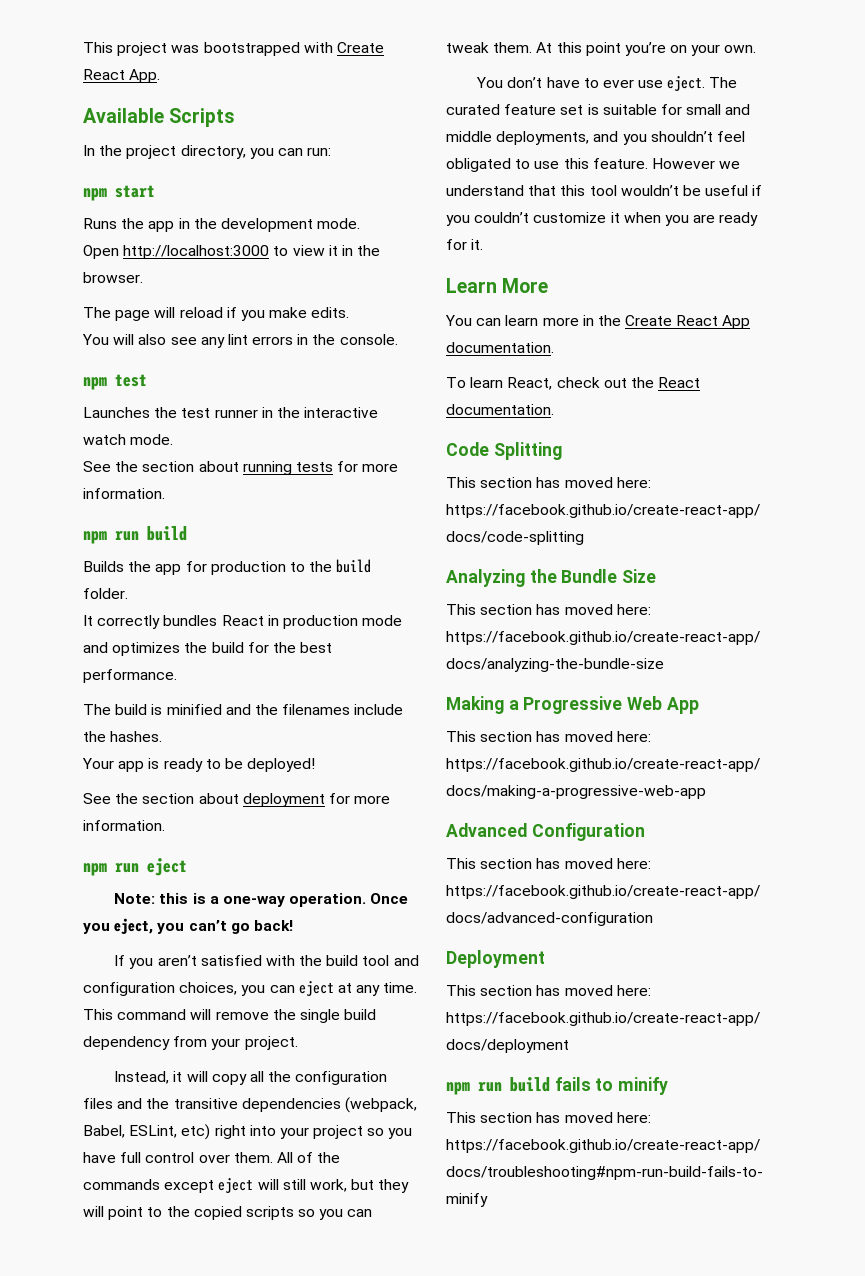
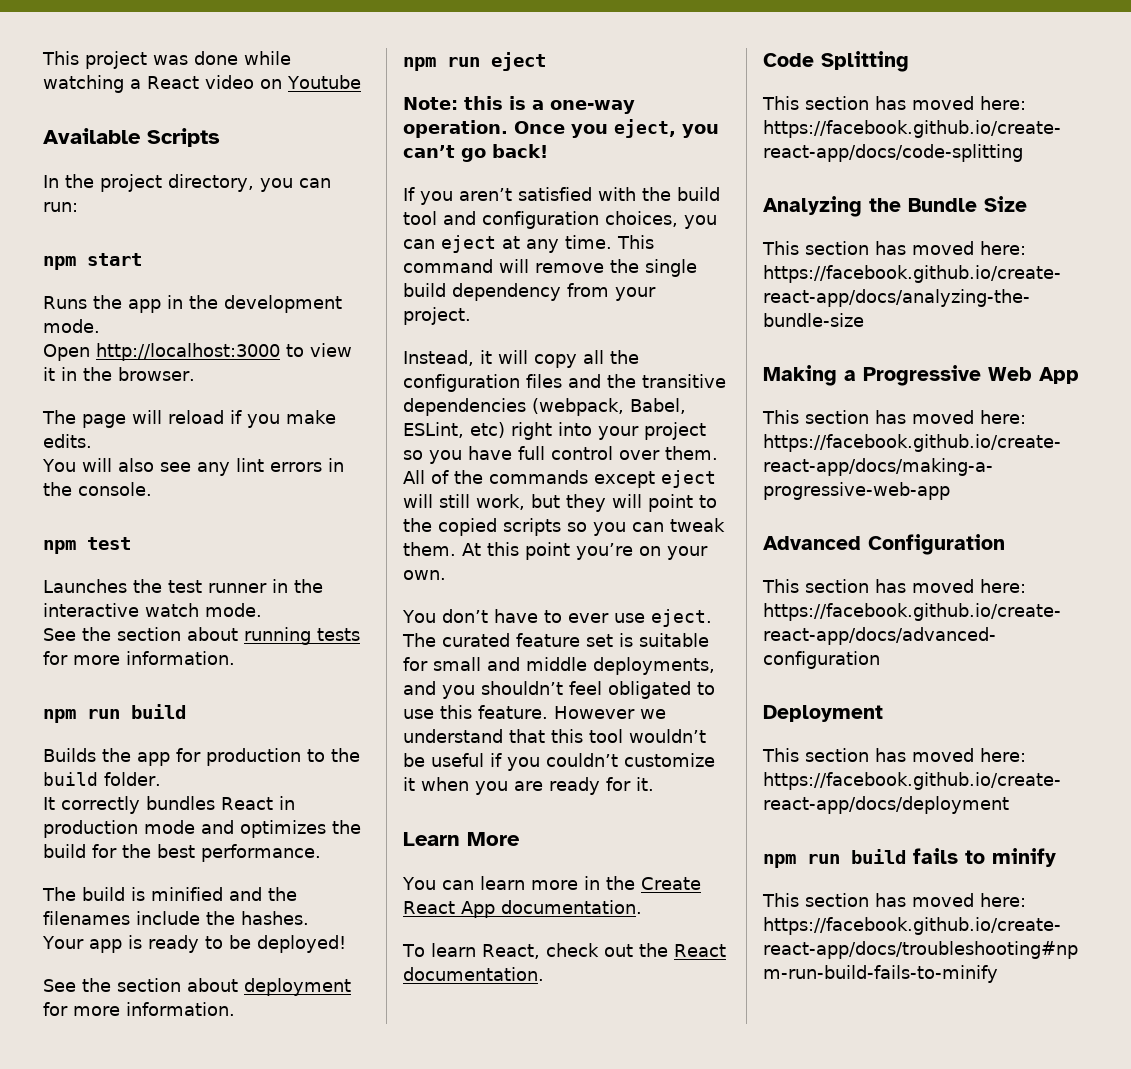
[203,42,384,56] [83,69,161,83] bootstrapped with Create React App. -> [194,51,291,65] [43,75,361,93] done while watching a React video on Youtube

